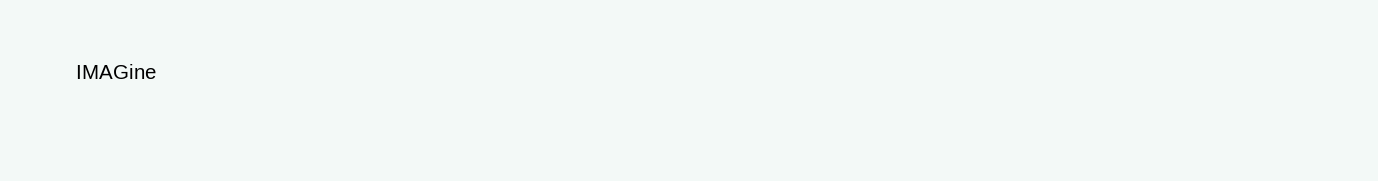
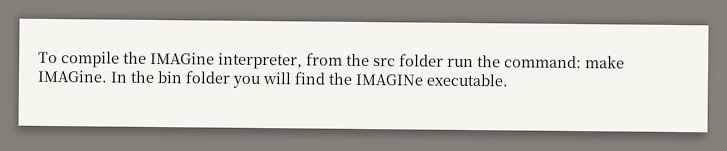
[76,64,156,79] IMAGine -> [38,51,625,70] [37,69,509,89] To compile the IMAGine interpreter, from the src folder run the command: make IMAGine. In the bin folder you will find the IMAGINe executable.

